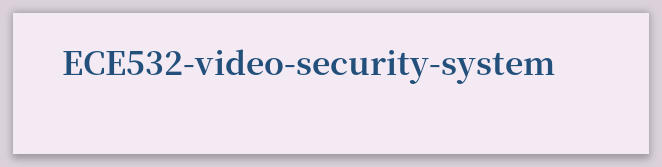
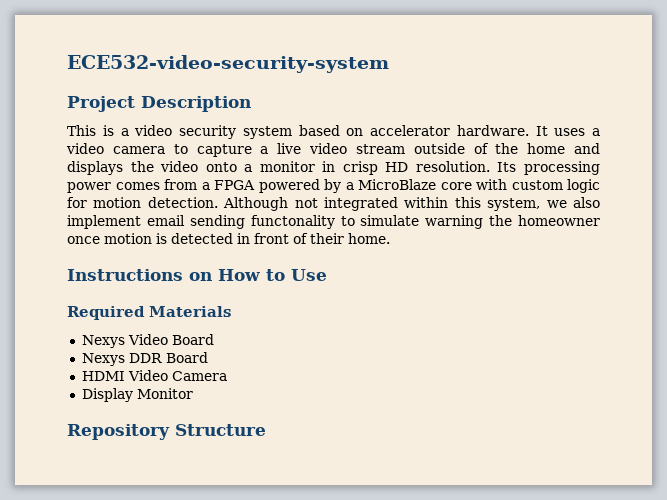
(555, 66) none -> [67,96,251,112] [67,125,600,139] [66,143,600,157] [67,161,600,175] [67,179,600,193] [67,197,600,211] [67,215,600,229] [67,233,390,244] [67,269,327,281] [67,306,231,320] [81,334,214,348] [81,352,208,366] [81,370,227,381] [81,388,193,402] [67,424,266,440] // Project Description // This is a video security system based on accelerator hardware. It uses a video camera to capture a live video stream outside of the home and displays the video onto a monitor in crisp HD resolution. Its processing power comes from a FPGA powered by a MicroBlaze core with custom logic for motion detection. Although not integrated within this system, we also implement email sending functonality to simulate warning the homeowner once motion is detected in front of their home. // Instructions on How to Use // Required Materials // Nexys Video Board // Nexys DDR Board // HDMI Video Camera // Display Monitor // Repository Structure

